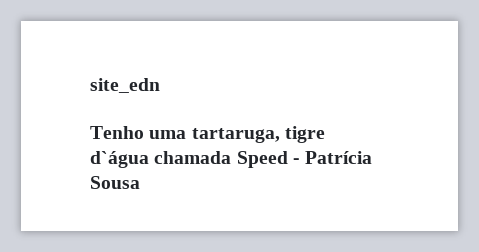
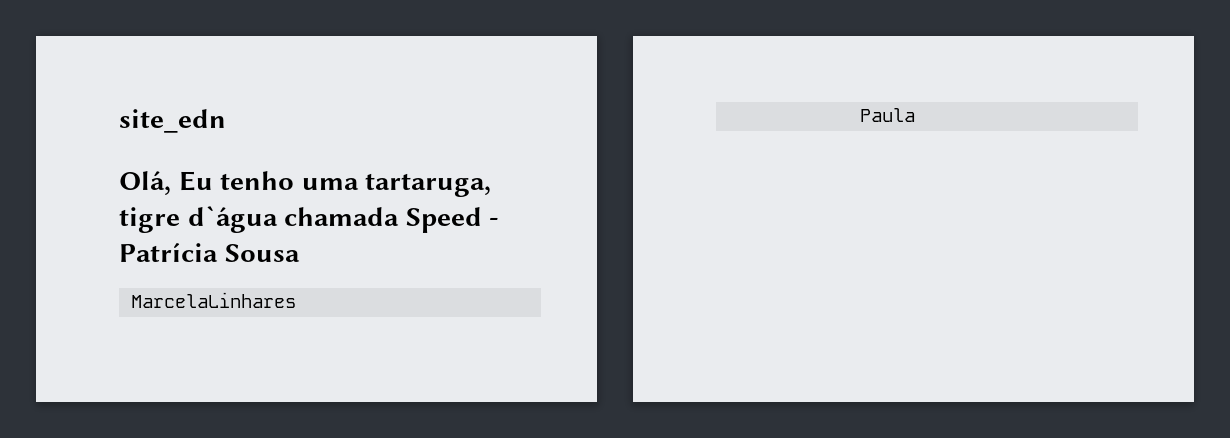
[90,126,144,139] Tenho -> [119,171,295,195] Olá, Eu tenho
(140, 182) none -> [131,292,296,308] [860,108,915,122] // MarcelaLinhares // Paula

